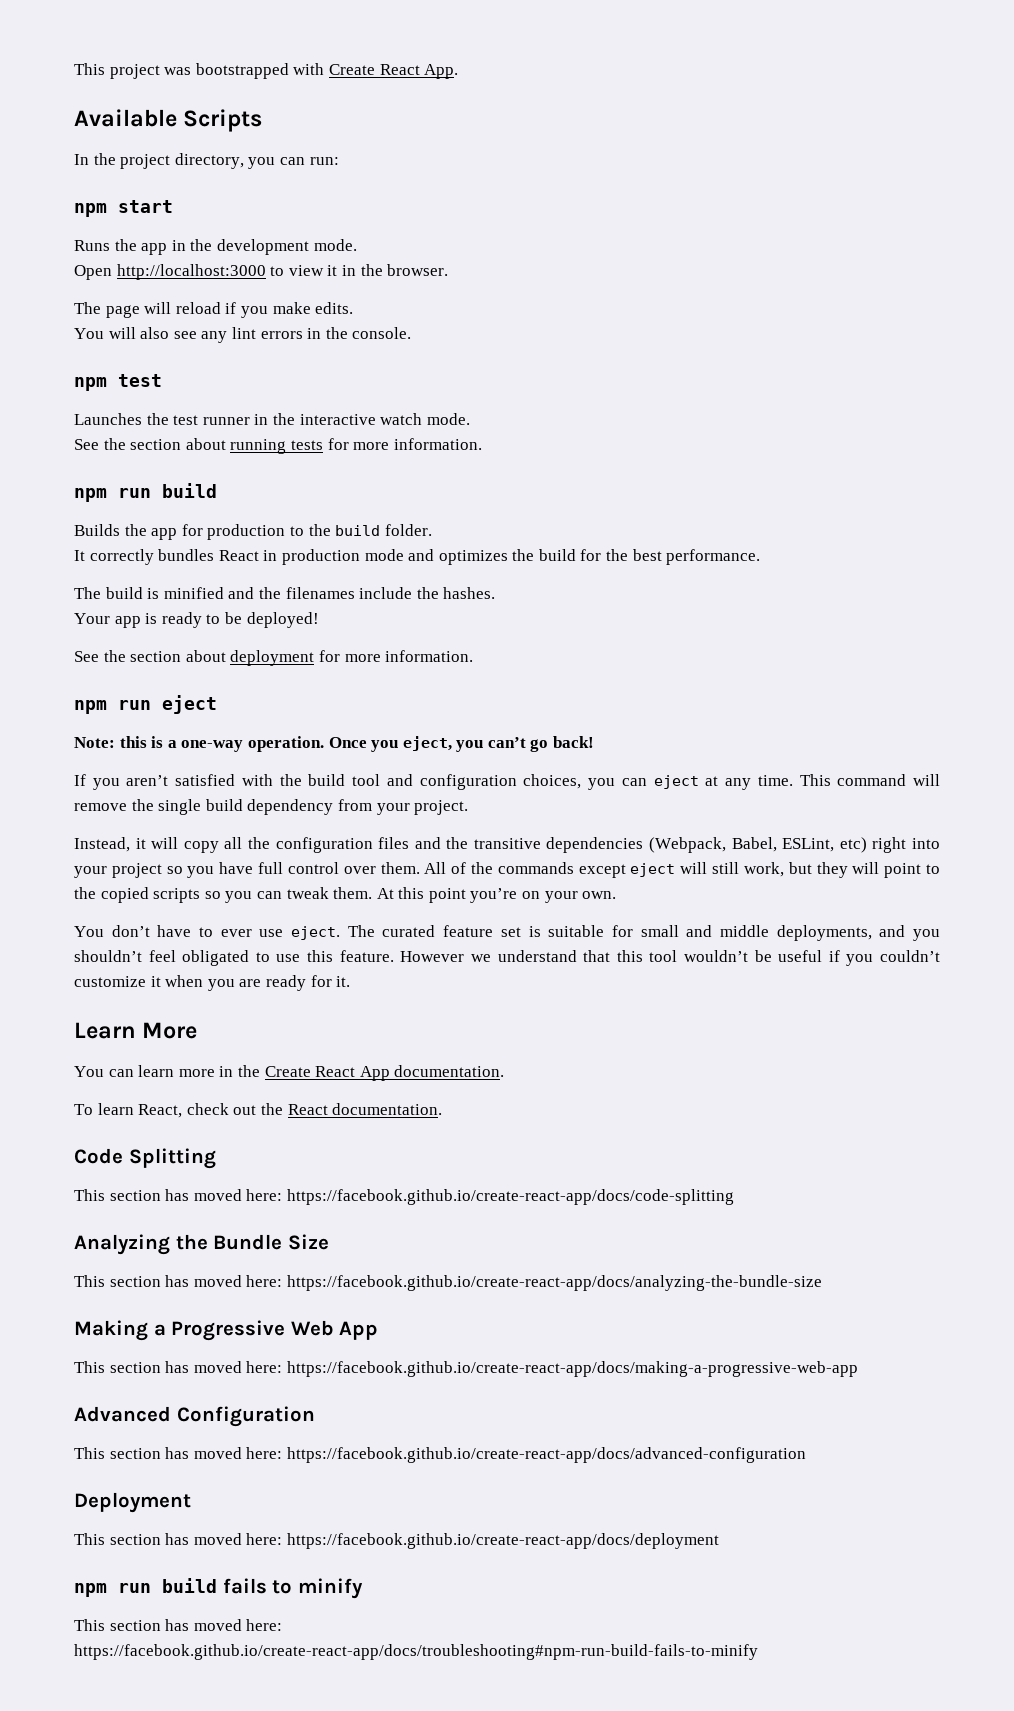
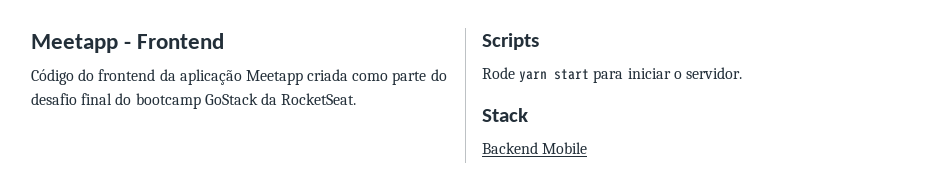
[74,63,459,79] [74,109,263,132] [74,153,339,169] [74,200,173,217] [74,239,357,255] [74,264,449,280] [74,302,354,318] [74,327,412,343] [74,374,162,391] [74,413,470,425] [74,438,482,454] [74,483,217,502] [74,524,432,540] [74,549,761,565] [74,587,496,599] [74,612,319,628] [74,650,474,666] [74,695,217,714] [74,736,595,752] [74,774,940,790] [74,799,469,815] [74,837,940,853] [74,862,941,878] [74,887,617,903] [74,925,941,941] [74,950,940,966] [74,975,351,991] [74,1022,198,1039] [74,1065,505,1081] [74,1103,443,1118] [74,1148,216,1169] [74,1189,734,1205] [74,1234,329,1255] [74,1275,822,1291] [74,1320,379,1341] [74,1361,858,1377] [74,1406,315,1427] [74,1447,806,1463] [74,1492,191,1513] [74,1533,719,1549] [74,1578,363,1599] [74,1619,283,1631] [74,1644,758,1660] This project was bootstrapped with Create React App. // Available Scripts // In the project directory, you can run: // npm start // Runs the app in the development mode. // Open http://localhost:3000 to view it in the browser. // The page will reload if you make edits. // You will also see any lint errors in the console. // npm test // Launches the test runner in the interactive watch mode. // See the section about running tests for more information. // npm run build // Builds the app for production to the build folder. // It correctly bundles React in production mode and optimizes the build for the best performance. // The build is minified and the filenames include the hashes. // Your app is ready to be deployed! // See the section about deployment for more information. // npm run eject // Note: this is a one-way operation. Once you eject, you can’t go back! // If you aren’t satisfied with the build tool and configuration choices, you can eject at any time. This command will remove the single build dependency from your project. // Instead, it will copy all the configuration files and the transitive dependencies (Webpack, Babel, ESLint, etc) right into your project so you have full control over them. All of the commands except eject will still work, but they will point to the copied scripts so you can tweak them. At this point you’re on your own. // You don’t have to ever use eject. The curated feature set is suitable for small and middle deployments, and you shouldn’t feel obligated to use this feature. However we understand that this tool wouldn’t be useful if you couldn’t customize it when you are ready for it. // Learn More // You can learn more in the Create React App documentation. // To learn React, check out the React documentation. // Code Splitting // This section has moved here: https://facebook.github.io/create-react-app/docs/code-splitting // Analyzing the Bundle Size // This section has moved here: https://facebook.github.io/create-react-app/docs/analyzing-the-bundle-size // Making a Progressive Web App // This section has moved here: https://facebook.github.io/create-react-app/docs/making-a-progressive-web-app // Advanced Configuration // This section has moved here: https://facebook.github.io/create-react-app/docs/advanced-configuration // Deployment // This section has moved here: https://facebook.github.io/create-react-app/docs/deployment // npm run build fails to minify // This section has moved here: https://facebook.github.io/create-react-app/docs/troubleshooting#npm-run-build-fails-to-minify -> [31,33,225,53] [31,69,447,85] [31,93,357,109] [482,33,539,50] [482,67,742,83] [482,108,528,122] [482,142,588,154] Meetapp - Frontend // Código do frontend da aplicação Meetapp criada como parte do desafio final do bootcamp GoStack da RocketSeat. // Scripts // Rode yarn start para iniciar o servidor. // Stack // Backend Mobile

